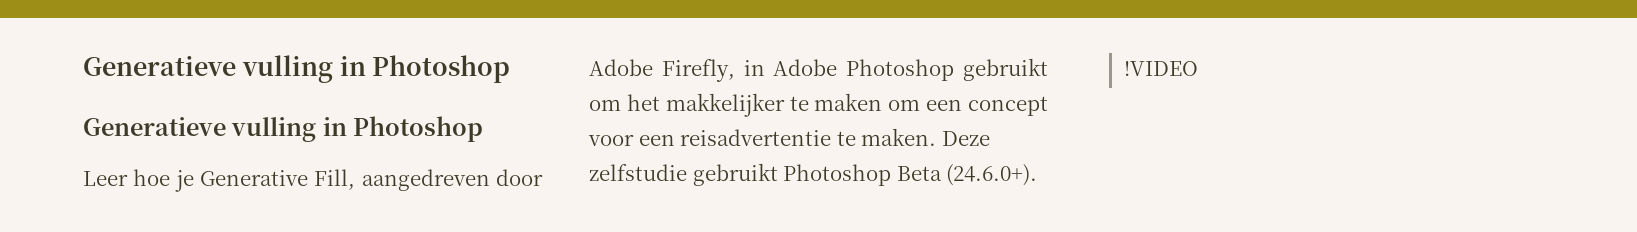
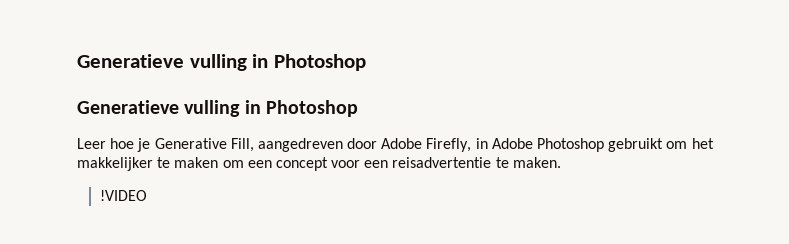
[941,131,990,146] [589,163,1038,186] Deze zelfstudie gebruikt Photoshop Beta (24.6.0+). -> (561, 162) none

